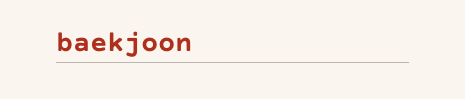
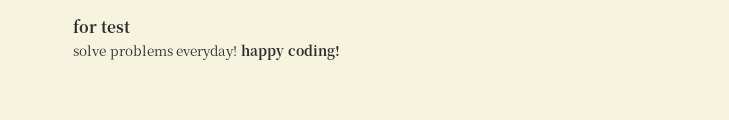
[56,31,192,57] baekjoon -> [73,19,132,33] [73,44,340,60] for test // solve problems everyday! happy coding!

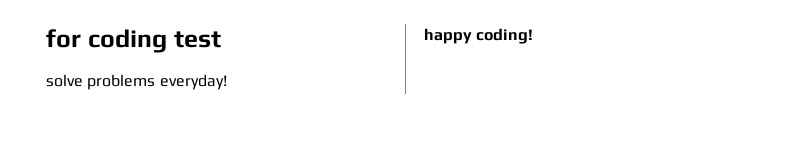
(97, 26) none -> [87,29,167,53] coding
(238, 52) none -> (227, 82) //

